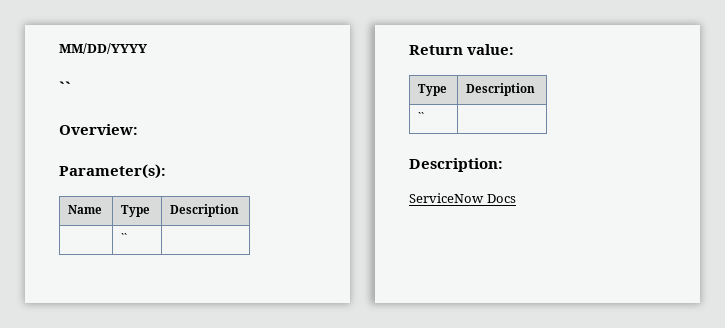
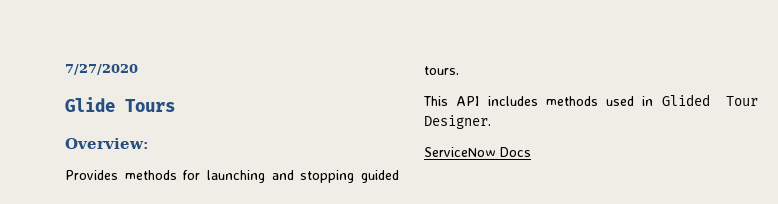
[59,43,148,54] [59,81,71,94] [59,124,138,135] [59,164,166,179] [68,205,103,214] [121,205,151,217] [170,204,240,217] [121,233,128,243] [409,44,515,55] [418,84,448,96] [466,83,536,96] [418,112,425,122] [409,158,503,172] MM/DD/YYYY // `` // Overview: // Parameter(s): // Name | Type | Description // | `` | // Return value: // Type | Description // `` | // Description: -> [65,64,138,75] [65,97,175,112] [65,138,149,149] [65,170,399,183] [424,66,459,75] [423,94,758,106] [424,115,491,129] 7/27/2020 // Glide Tours // Overview: // Provides methods for launching and stopping guided tours. // This API includes methods used in Glided Tour Designer.

